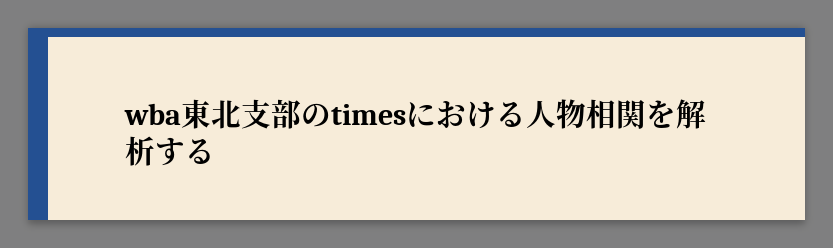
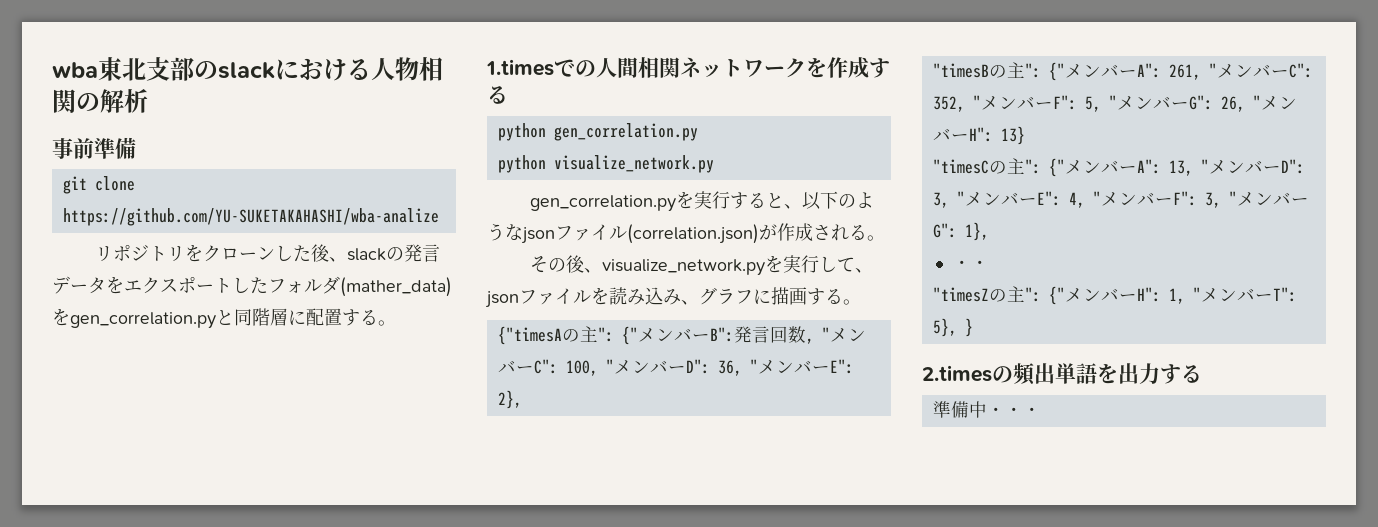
[331,104,406,125] times -> [218,62,275,79] slack
[646,100,676,128] を -> [76,93,100,111] の
[155,137,215,166] する -> [52,137,136,159] [62,176,135,194] [62,208,439,226] [94,244,440,262] [52,276,452,297] [52,308,396,329] [486,57,890,79] [487,86,508,104] [497,123,698,141] [497,155,714,173] [529,191,874,212] [487,223,885,244] [529,255,873,276] [485,287,861,308] [497,326,866,345] [497,359,854,376] [497,390,522,409] [932,62,1313,81] [932,95,1297,112] [932,126,1025,145] [932,158,1305,177] [932,191,1309,208] [932,222,989,241] [952,260,989,269] [932,286,1297,305] [932,318,973,337] [922,363,1202,385] [932,401,1041,418] // 事前準備 // git clone https://github.com/YU-SUKETAKAHASHI/wba-analize // リポジトリをクローンした後、slackの発言データをエクスポートしたフォルダ(mather_data)をgen_correlation.pyと同階層に配置する。 // 1.timesでの人間相関ネットワークを作成する // python gen_correlation.py // python visualize_network.py // gen_correlation.pyを実行すると、以下のようなjsonファイル(correlation.json)が作成される。 // その後、visualize_network.pyを実行して、jsonファイルを読み込み、グラフに描画する。 // {"timesAの主": {"メンバーB":発言回数, "メンバーC": 100, "メンバーD": 36, "メンバーE": 2}, // "timesBの主": {"メンバーA": 261, "メンバーC": 352, "メンバーF": 5, "メンバーG": 26, "メンバーH": 13} // "timesCの主": {"メンバーA": 13, "メンバーD": 3, "メンバーE": 4, "メンバーF": 3, "メンバーG": 1}, // ・・ // "timesZの主": {"メンバーH": 1, "メンバーT": 5}, } // 2.timesの頻出単語を出力する // 準備中・・・

